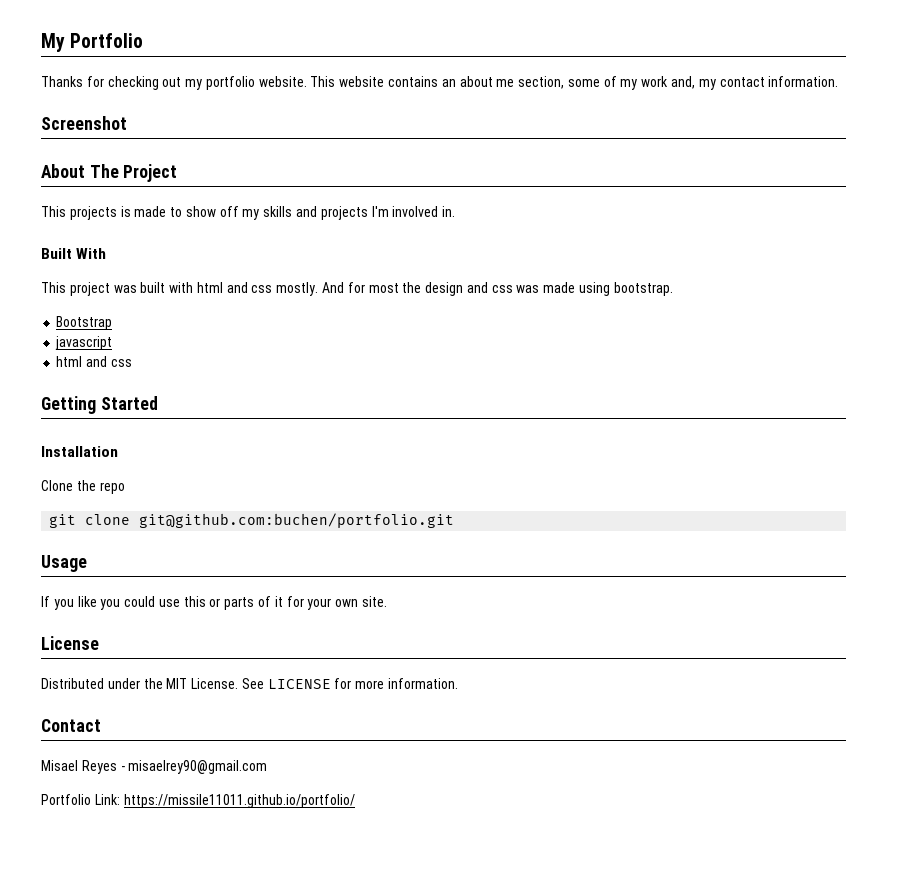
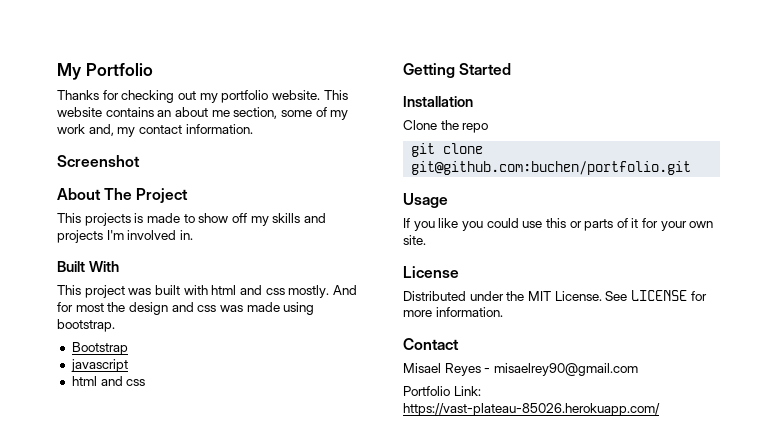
[123,794,355,808] https://missile11011.github.io/portfolio/ -> [403,403,660,416] https://vast-plateau-85026.herokuapp.com/

